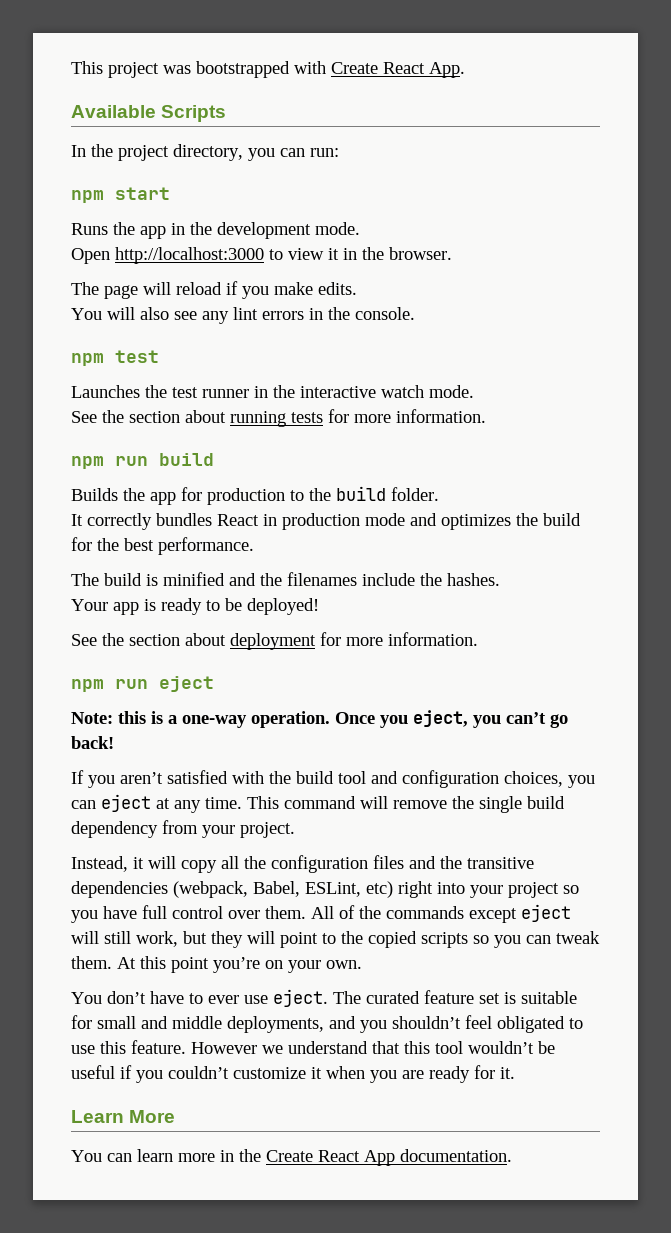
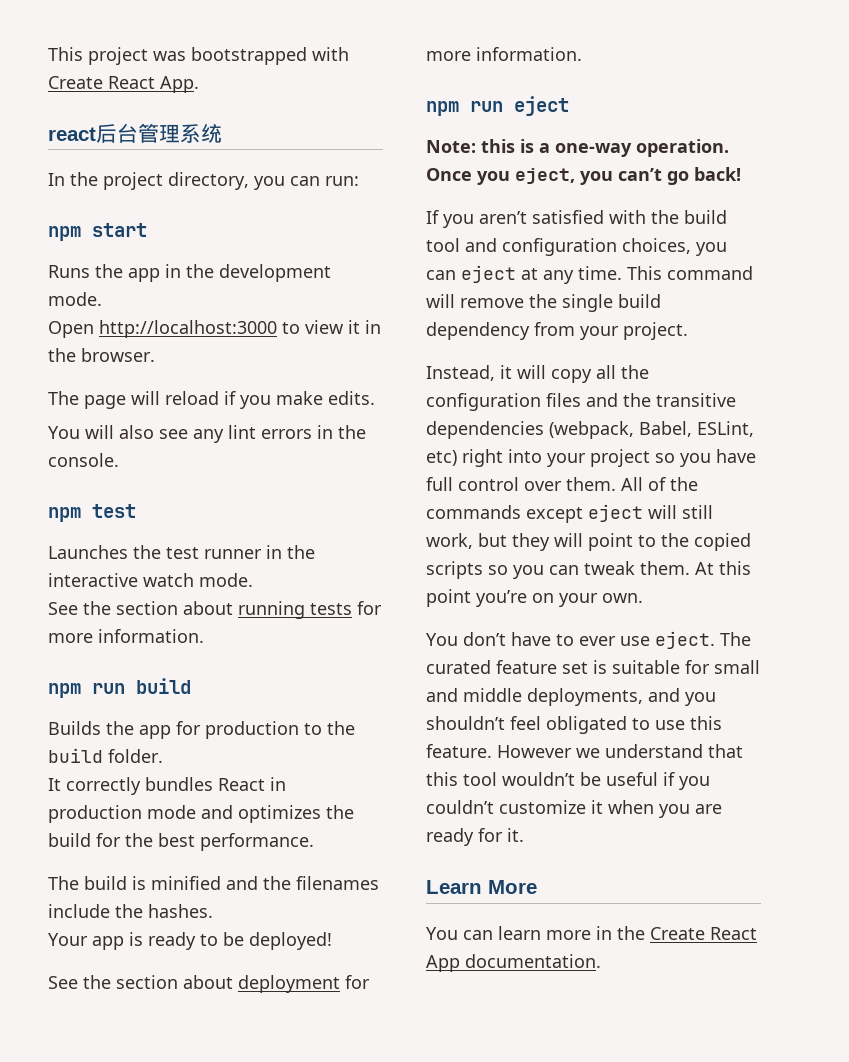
[71,105,227,122] Available Scripts -> [48,123,222,143] react后台管理系统

